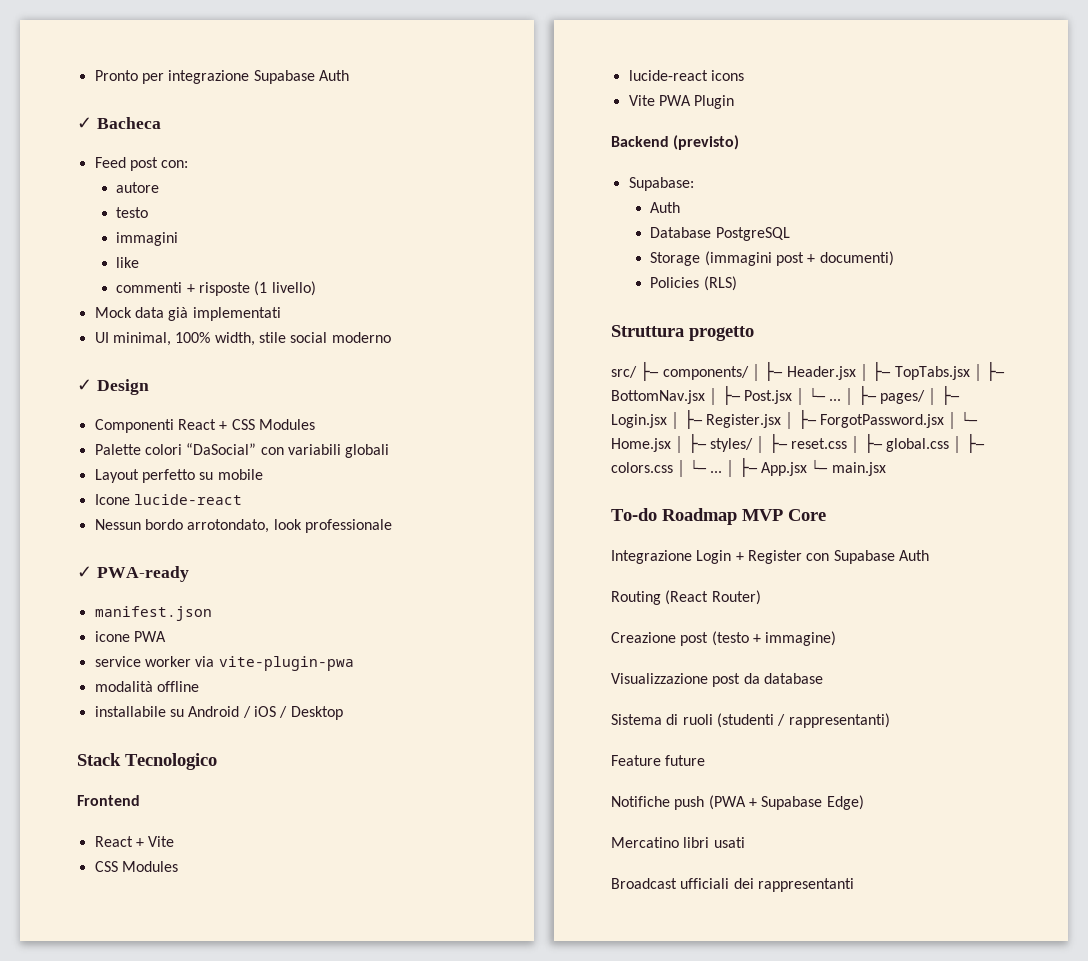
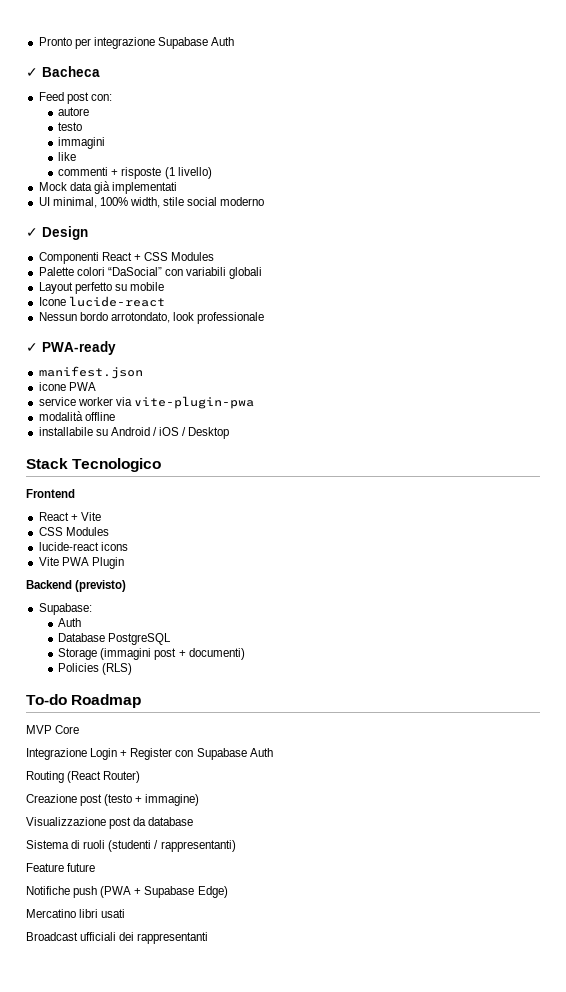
[611,325,754,341] [611,361,1006,381] [611,385,960,405] [611,409,978,429] [611,433,985,453] [611,457,886,477] // Struttura progetto // src/ ├─ components/ │ ├─ Header.jsx │ ├─ TopTabs.jsx │ ├─ BottomNav.jsx │ ├─ Post.jsx │ └─ ... │ ├─ pages/ │ ├─ Login.jsx │ ├─ Register.jsx │ ├─ ForgotPassword.jsx │ └─ Home.jsx │ ├─ styles/ │ ├─ reset.css │ ├─ global.css │ ├─ colors.css │ └─ ... │ ├─ App.jsx └─ main.jsx -> (133, 669) none
(737, 516) none -> (142, 701) //

